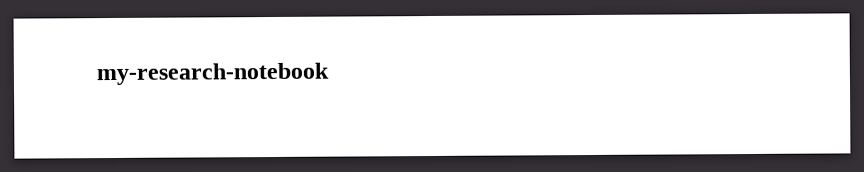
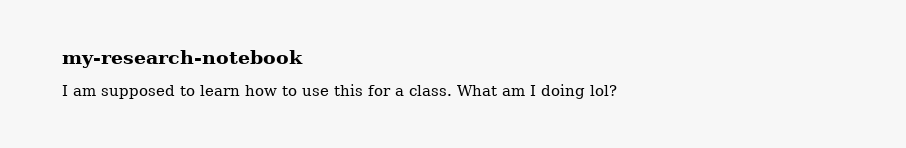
(329, 74) none -> [62,84,617,99] // I am supposed to learn how to use this for a class. What am I doing lol?

